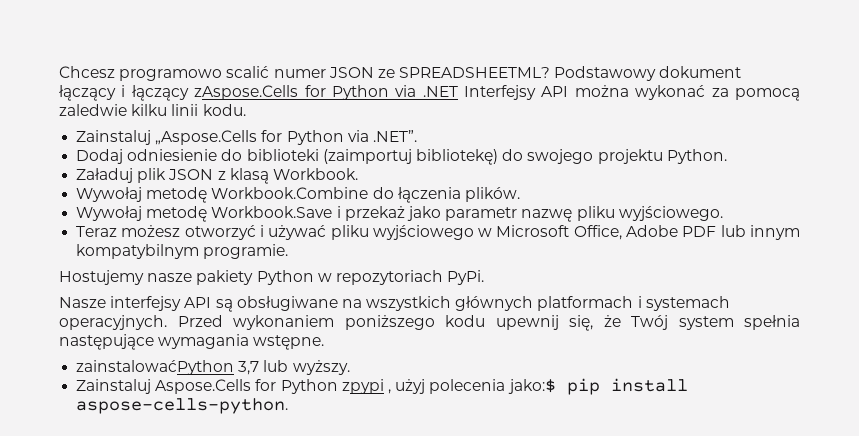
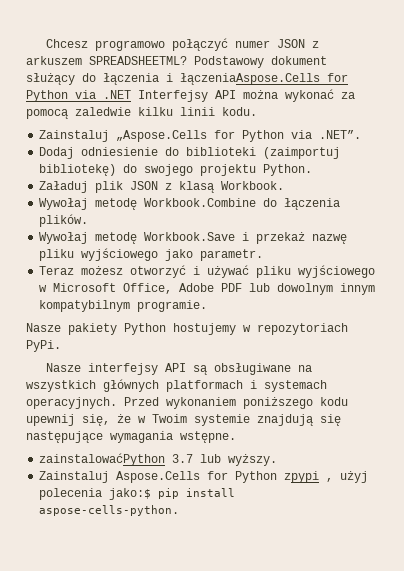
[226,66,270,78] scalić -> [171,38,228,51] połączyć
[377,69,395,78] ze -> [311,41,319,48] [26,56,82,65] z arkuszem
[59,85,299,101] łączący i łączący zAspose.Cells -> [26,73,320,85] służący do łączenia i łączeniaAspose.Cells
[406,206,723,222] jako parametr nazwę pliku wyjściowego. -> [312,234,348,244] [39,248,264,261] nazwę pliku wyjściowego jako parametr.
(746, 231) none -> [277,283,334,295] dowolnym
[59,270,193,285] Hostujemy nasze -> [26,323,61,332] Nasze
(314, 277) none -> [173,323,236,335] hostujemy
[631,315,800,330] Twój system spełnia -> [138,414,341,426] w Twoim systemie znajdują się
[238,361,260,375] 3,7 -> [172,454,194,463] 3.7

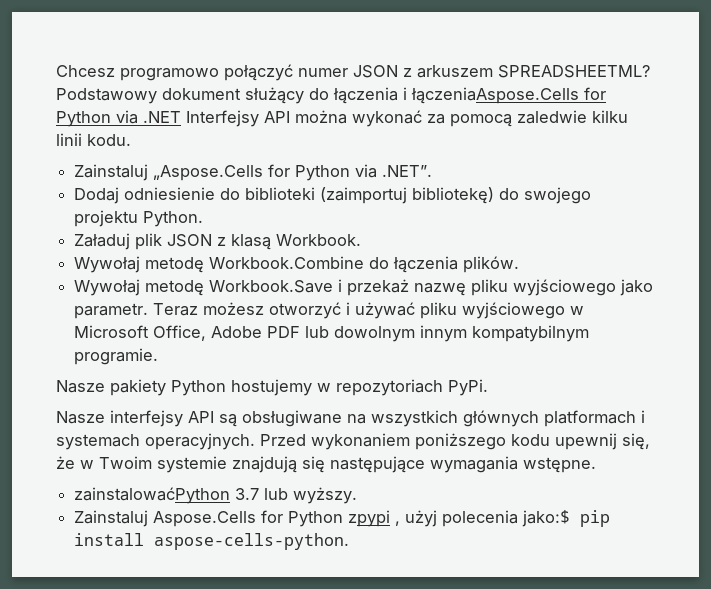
(264, 255) // -> (149, 311) none

